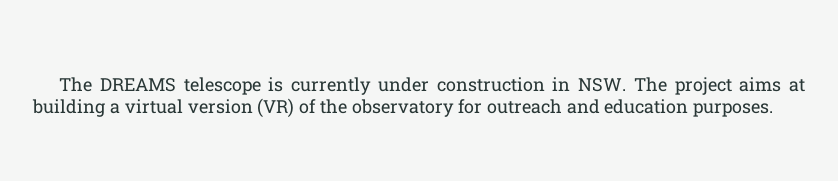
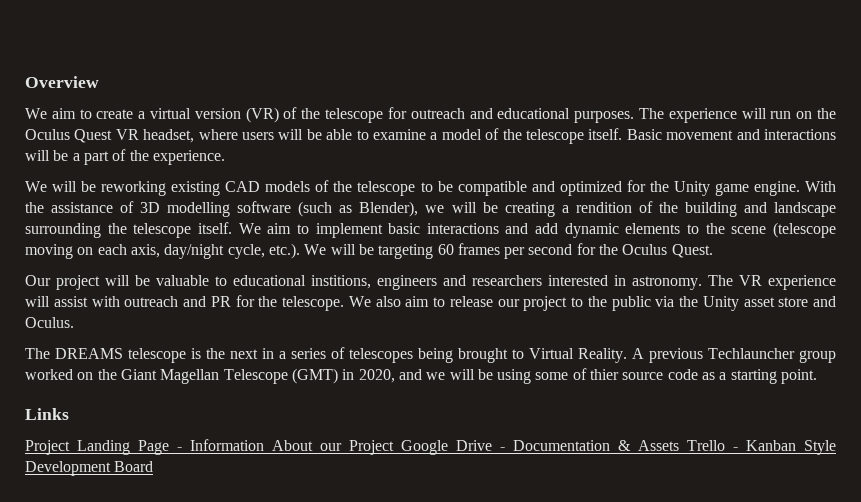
[59,77,805,95] [32,99,105,117] The DREAMS telescope is currently under construction in NSW. The project aims at building -> [25,76,99,88] [25,108,134,119] Overview // We aim to create
[352,99,455,117] observatory -> [325,108,384,123] telescope
[604,99,774,117] education purposes. -> [497,108,837,123] [25,128,836,144] [25,149,225,165] [25,180,836,196] [25,201,837,217] [25,222,836,238] [25,243,713,259] [25,275,836,290] [25,295,836,311] [25,317,74,328] [25,347,836,363] [25,368,818,384] [25,408,69,420] [25,439,836,455] [25,461,154,476] educational purposes. The experience will run on the Oculus Quest VR headset, where users will be able to examine a model of the telescope itself. Basic movement and interactions will be a part of the experience. // We will be reworking existing CAD models of the telescope to be compatible and optimized for the Unity game engine. With the assistance of 3D modelling software (such as Blender), we will be creating a rendition of the building and landscape surrounding the telescope itself. We aim to implement basic interactions and add dynamic elements to the scene (telescope moving on each axis, day/night cycle, etc.). We will be targeting 60 frames per second for the Oculus Quest. // Our project will be valuable to educational institions, engineers and researchers interested in astronomy. The VR experience will assist with outreach and PR for the telescope. We also aim to release our project to the public via the Unity asset store and Oculus. // The DREAMS telescope is the next in a series of telescopes being brought to Virtual Reality. A previous Techlauncher group worked on the Giant Magellan Telescope (GMT) in 2020, and we will be using some of thier source code as a starting point. // Links // Project Landing Page - Information About our Project Google Drive - Documentation & Assets Trello - Kanban Style Development Board

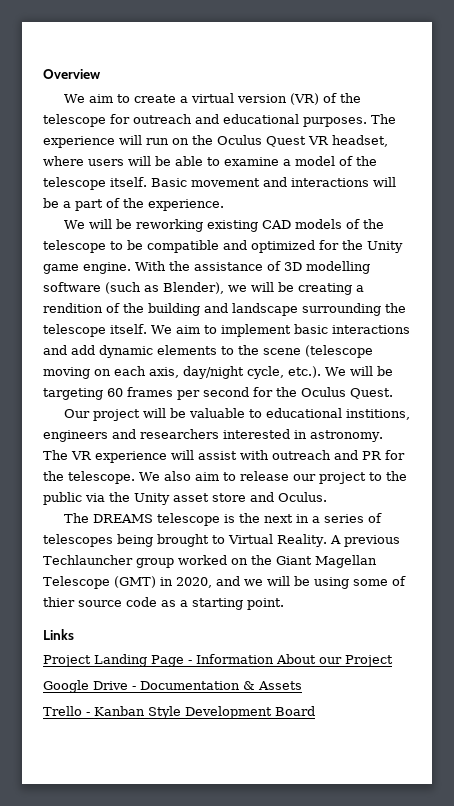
(394, 447) none -> (393, 661) //
(679, 445) none -> (302, 685) //

